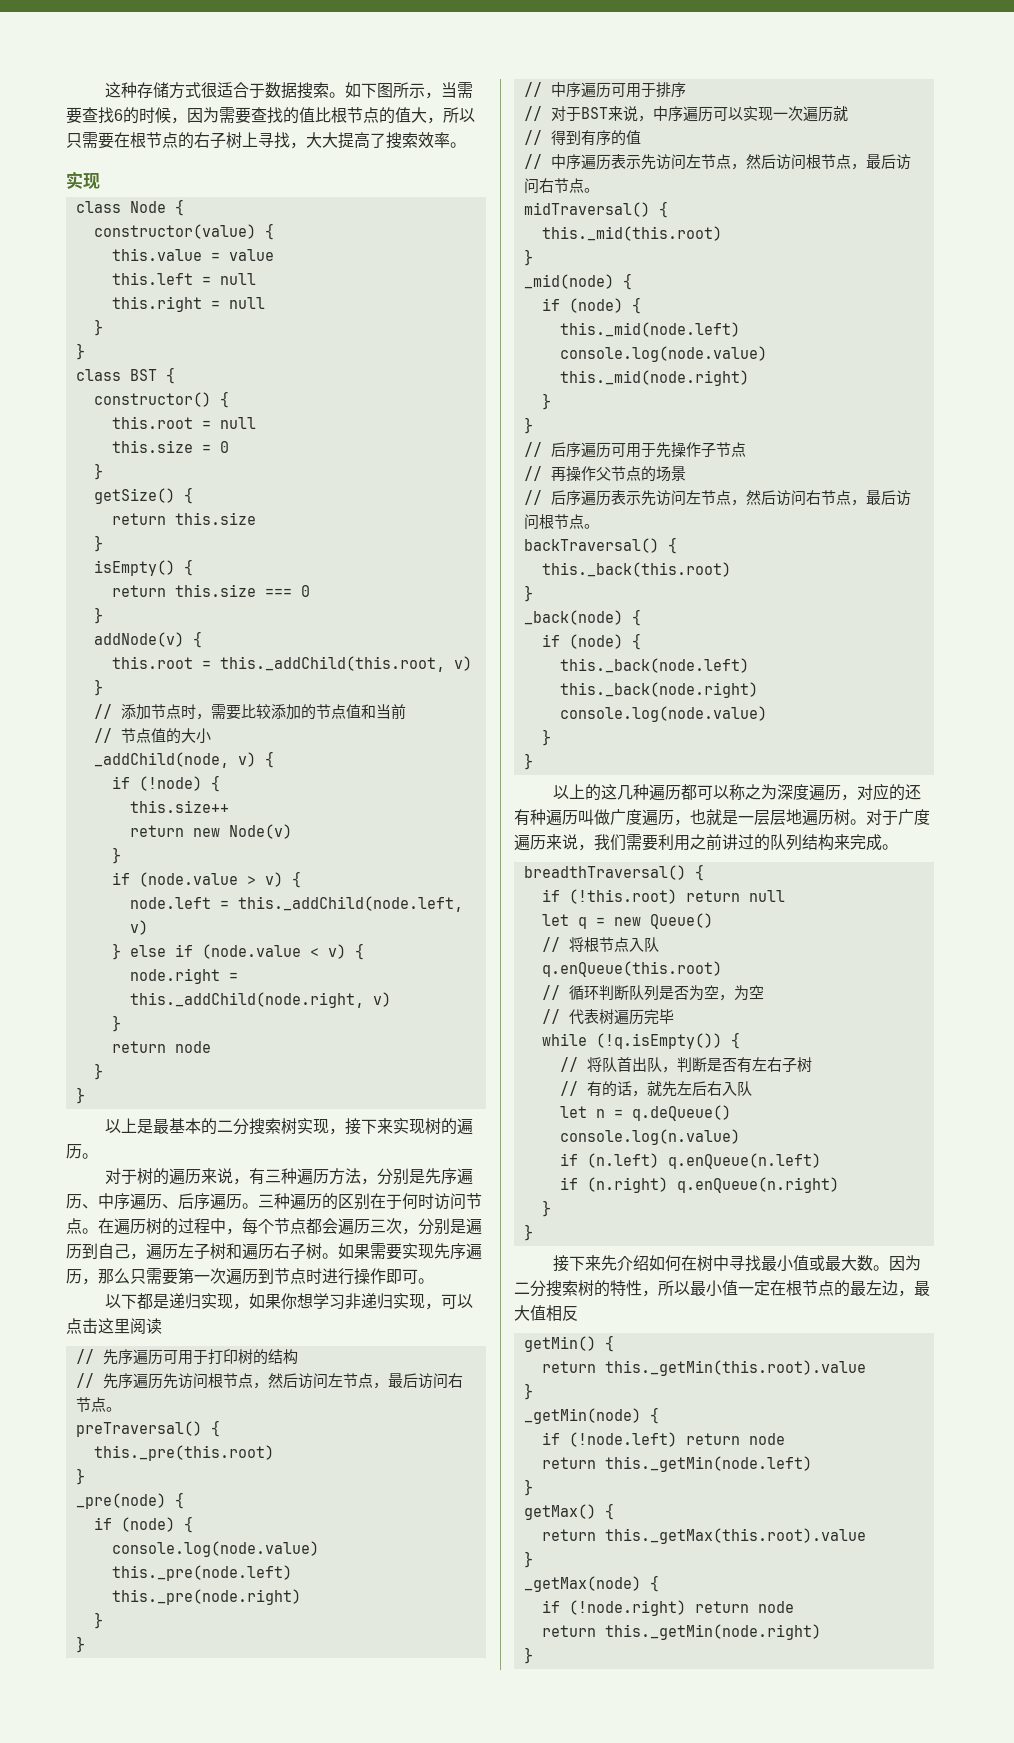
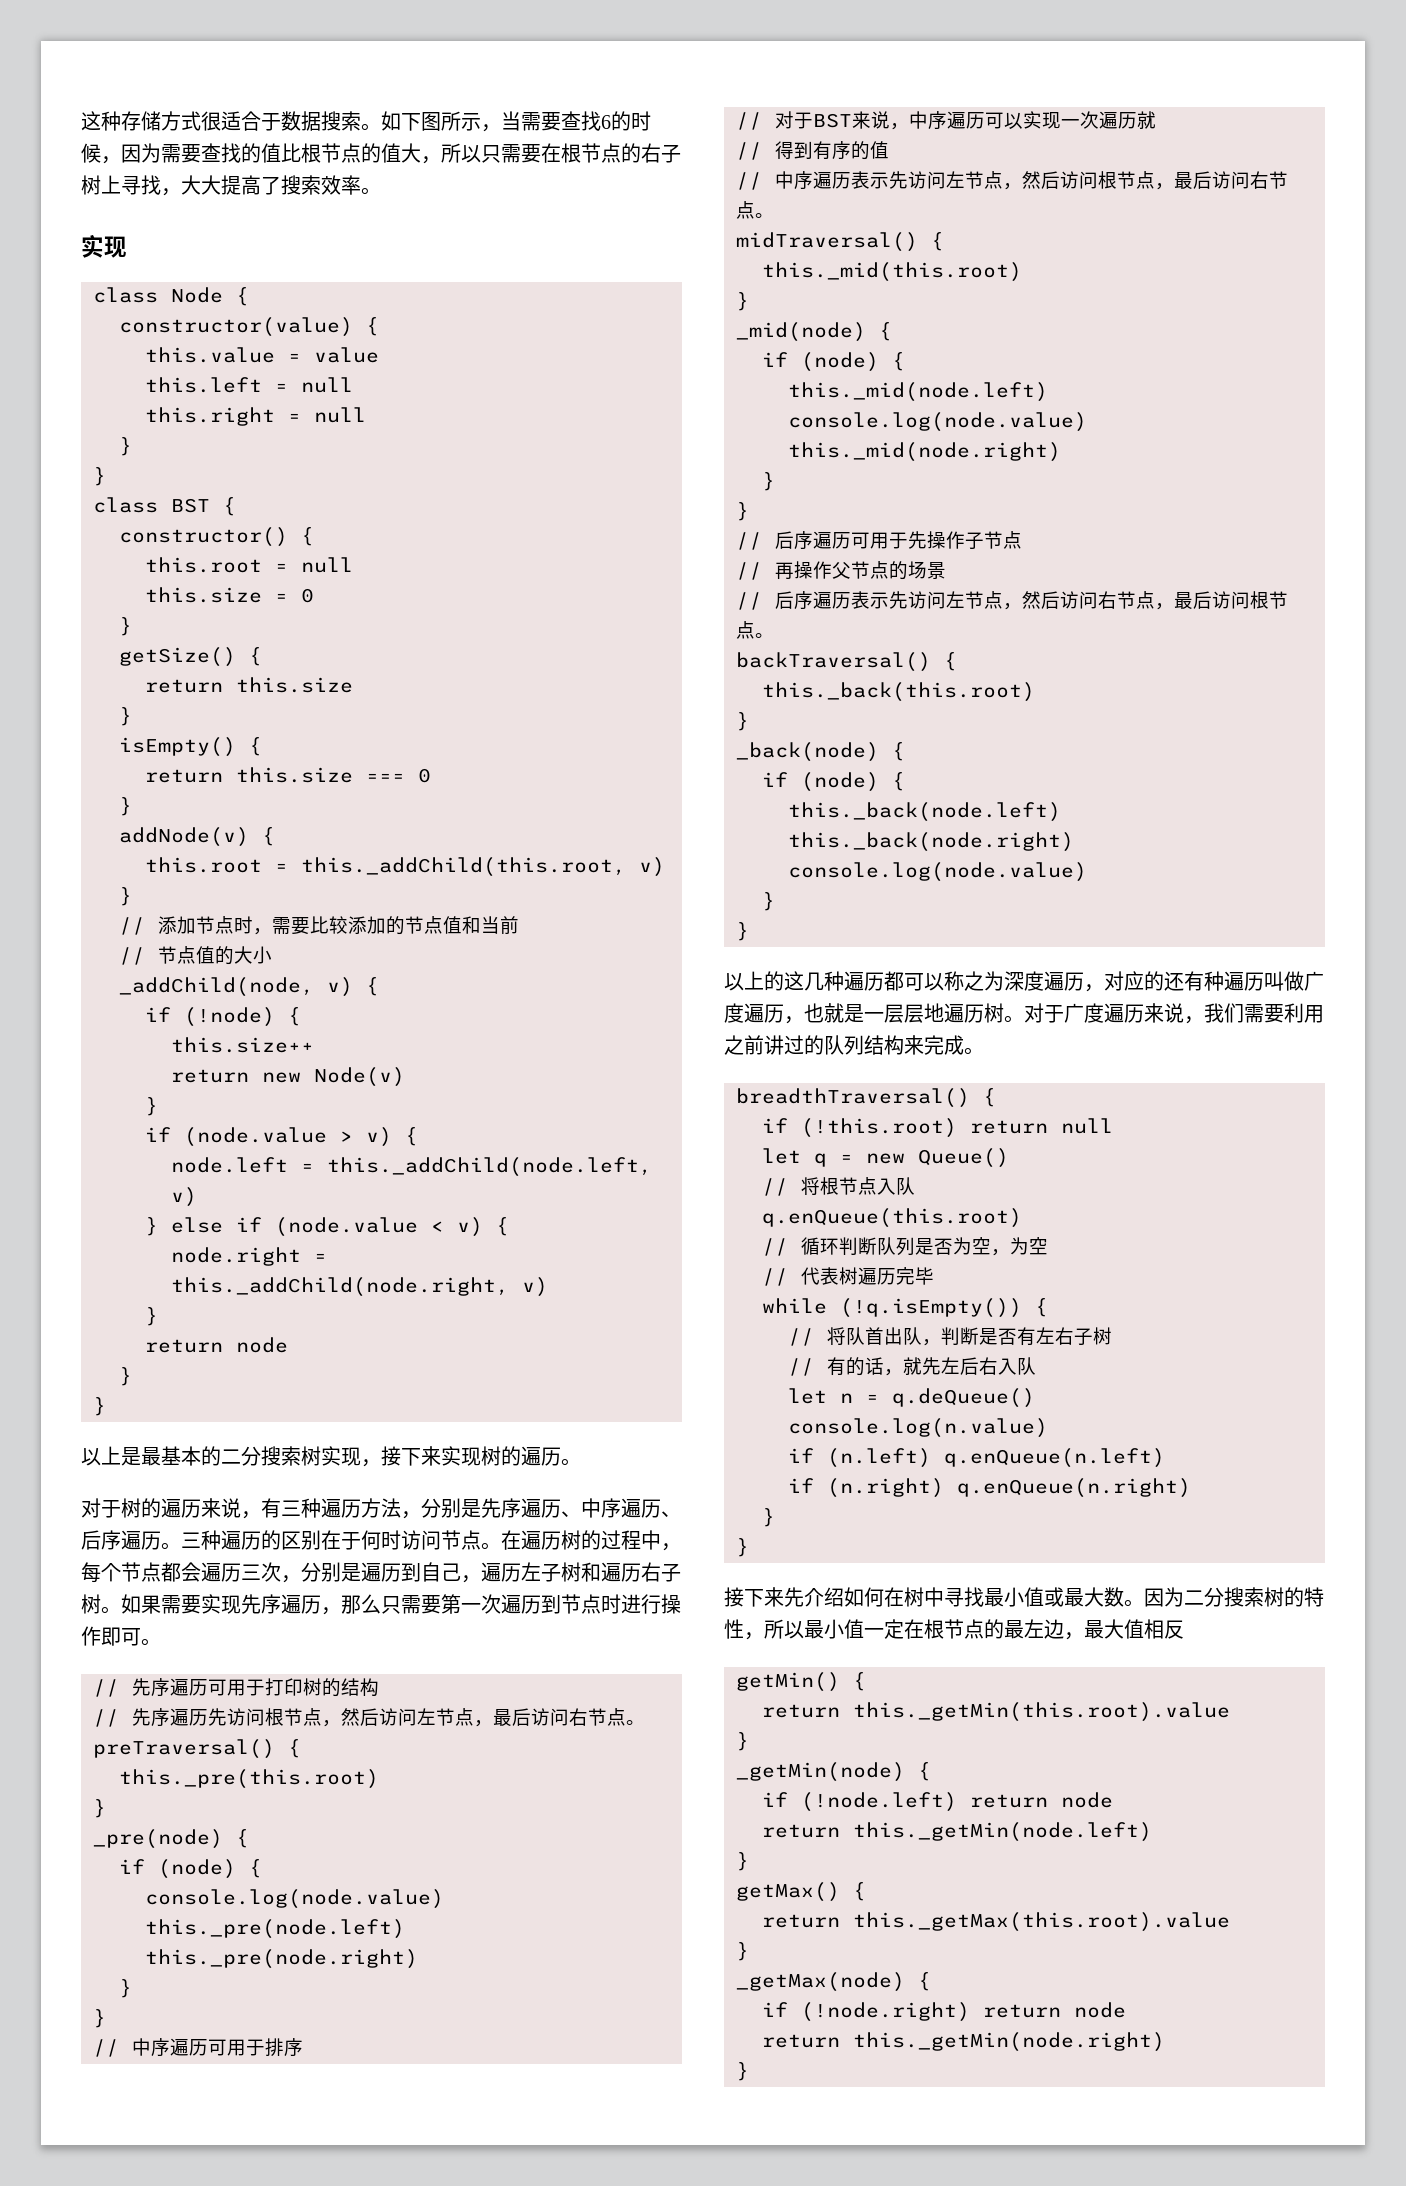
[105,1293,474,1310] [66,1318,162,1334] // 以下都是递归实现，如果你想学习非递归实现，可以点击这里阅读 -> (161, 1642) none

